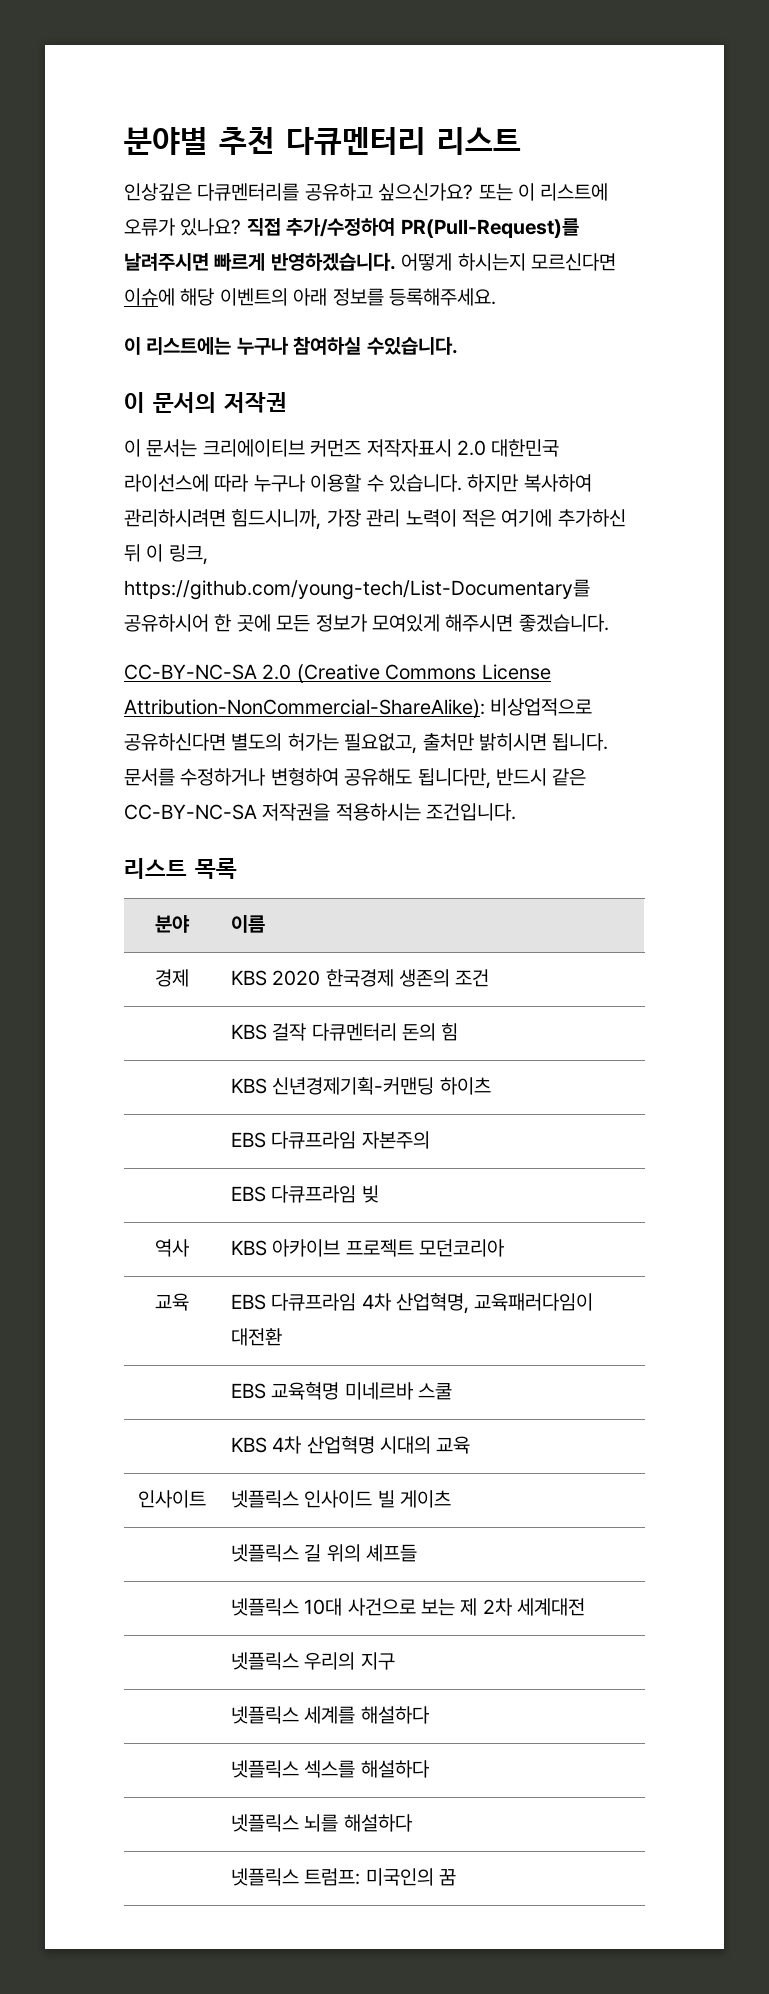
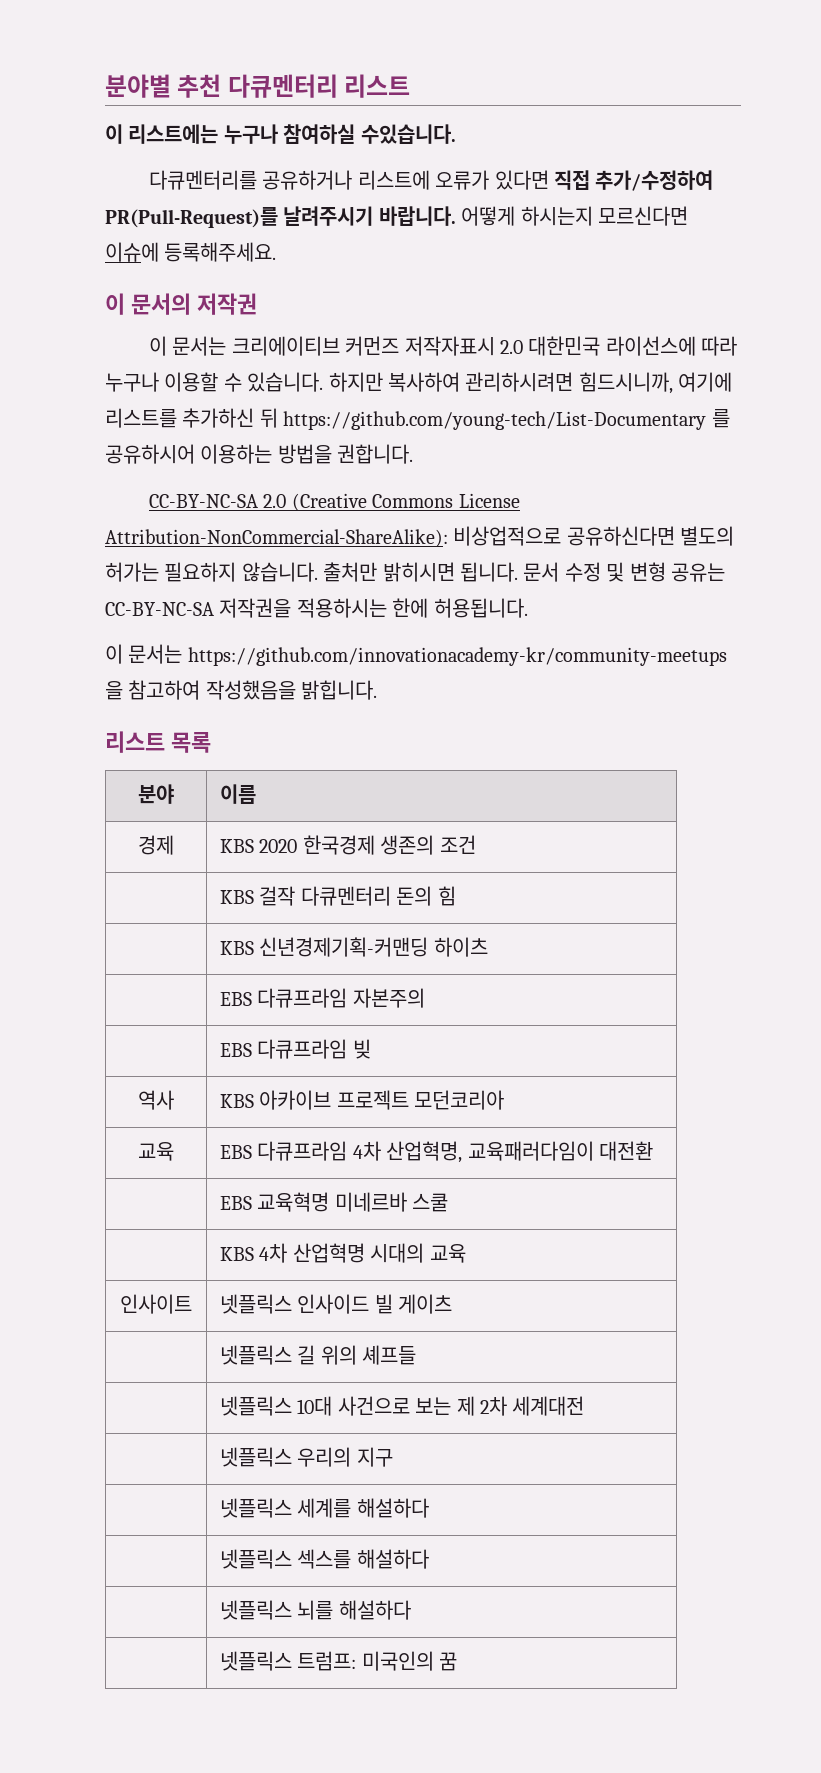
[124,183,609,201] [124,218,579,238] [124,253,616,271] [124,288,496,306] // 인상깊은 다큐멘터리를 공유하고 싶으신가요? 또는 이 리스트에 오류가 있나요? 직접 추가/수정하여 PR(Pull-Request)를 날려주시면 빠르게 반영하겠습니다. 어떻게 하시는지 모르신다면 이슈에 해당 이벤트의 아래 정보를 등록해주세요. -> (411, 86) none
(458, 346) none -> [148,170,714,191] [105,206,688,228] [105,242,277,262] // 다큐멘터리를 공유하거나 리스트에 오류가 있다면 직접 추가/수정하여 PR(Pull-Request)를 날려주시기 바랍니다. 어떻게 하시는지 모르신다면 이슈에 등록해주세요.
[326,509,626,527] [124,544,208,565] [124,579,590,600] [124,614,609,632] 가장 관리 노력이 적은 여기에 추가하신 뒤 이 링크, https://github.com/young-tech/List-Documentary를 공유하시어 한 곳에 모든 정보가 모여있게 해주시면 좋겠습니다. -> [678,372,733,392] [105,408,730,430] [105,444,414,464] 여기에 리스트를 추가하신 뒤 https://github.com/young-tech/List-Documentary 를 공유하시어 이용하는 방법을 권합니다.
[344,733,418,754] 필요없고, -> [164,562,318,582] 필요하지 않습니다.
[124,768,587,789] [124,803,517,821] 문서를 수정하거나 변형하여 공유해도 됩니다만, 반드시 같은 CC-BY-NC-SA 저작권을 적용하시는 조건입니다. -> [523,562,725,582] [105,598,528,618] [105,644,727,666] [105,680,378,700] 문서 수정 및 변형 공유는 CC-BY-NC-SA 저작권을 적용하시는 한에 허용됩니다. // 이 문서는 https://github.com/innovationacademy-kr/community-meetups 을 참고하여 작성했음을 밝힙니다.

